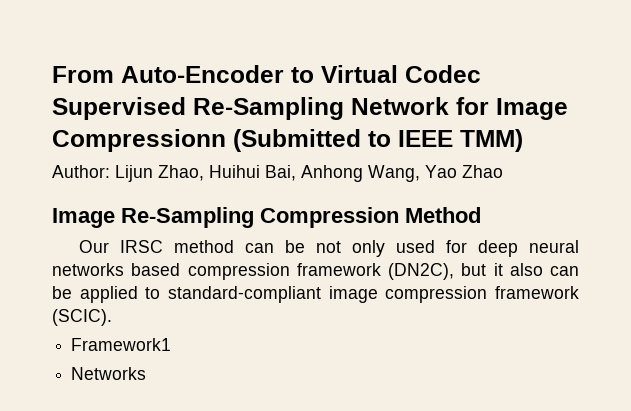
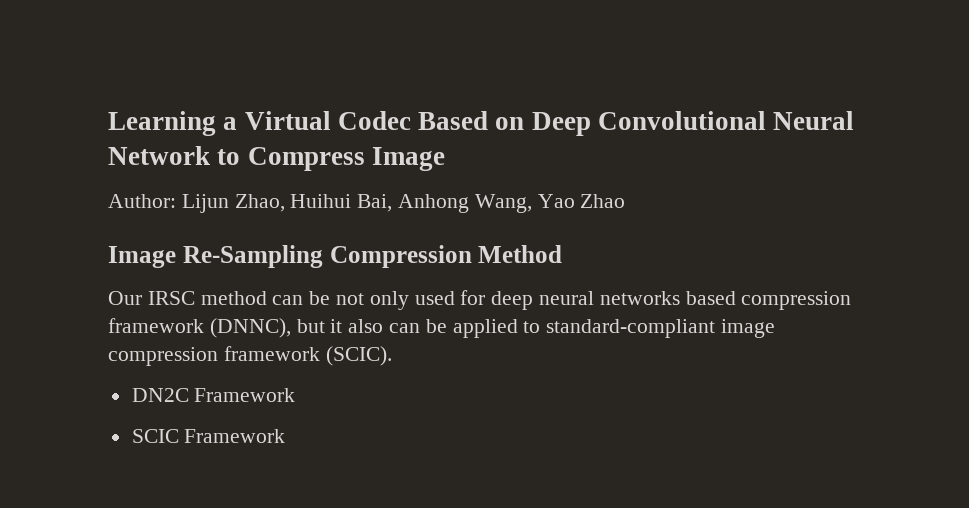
[52,65,481,83] [52,97,568,120] [52,129,523,152] From Auto-Encoder to Virtual Codec Supervised Re-Sampling Network for Image Compressionn (Submitted to IEEE TMM) -> [108,111,855,136] [108,146,445,171] Learning a Virtual Codec Based on Deep Convolutional Neural Network to Compress Image
[388,263,454,280] (DN2C), -> [209,318,291,338] (DNNC),
[71,338,172,351] [71,367,147,380] Framework1 // Networks -> [131,388,296,402] [131,429,286,443] DN2C Framework // SCIC Framework

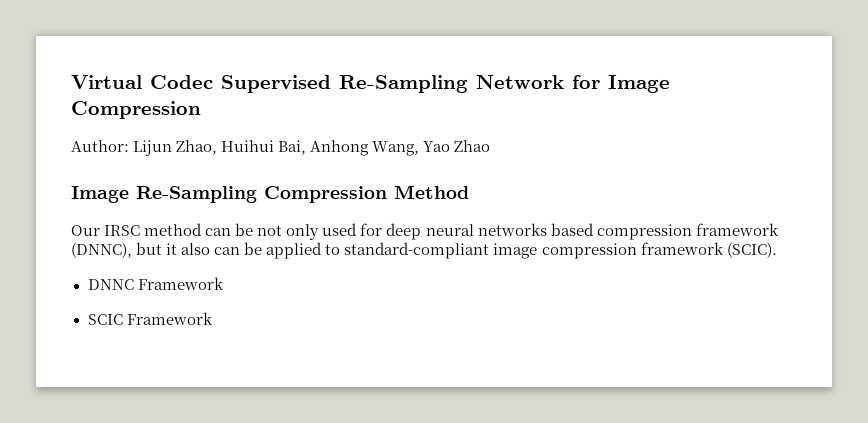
[108,111,855,136] [108,146,445,171] Learning a Virtual Codec Based on Deep Convolutional Neural Network to Compress Image -> [71,75,670,93] [71,101,201,119] Virtual Codec Supervised Re-Sampling Network for Image Compression
[131,388,189,402] DN2C -> [87,279,134,290] DNNC

